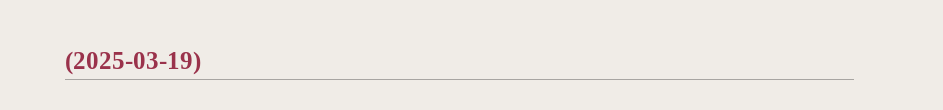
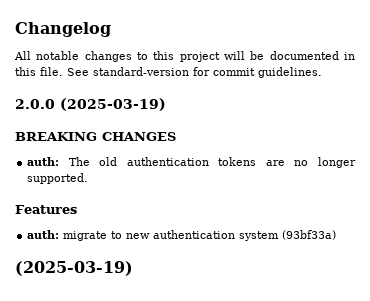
(65, 63) none -> [15,22,111,37] [14,51,356,62] [15,67,322,78] [15,98,166,111] [15,132,176,141] [27,157,356,168] [27,173,89,184] [15,205,77,214] [27,230,337,241] Changelog // All notable changes to this project will be documented in this file. See standard-version for commit guidelines. // 2.0.0 (2025-03-19) // BREAKING CHANGES // auth: The old authentication tokens are no longer supported. // Features // auth: migrate to new authentication system (93bf33a) //

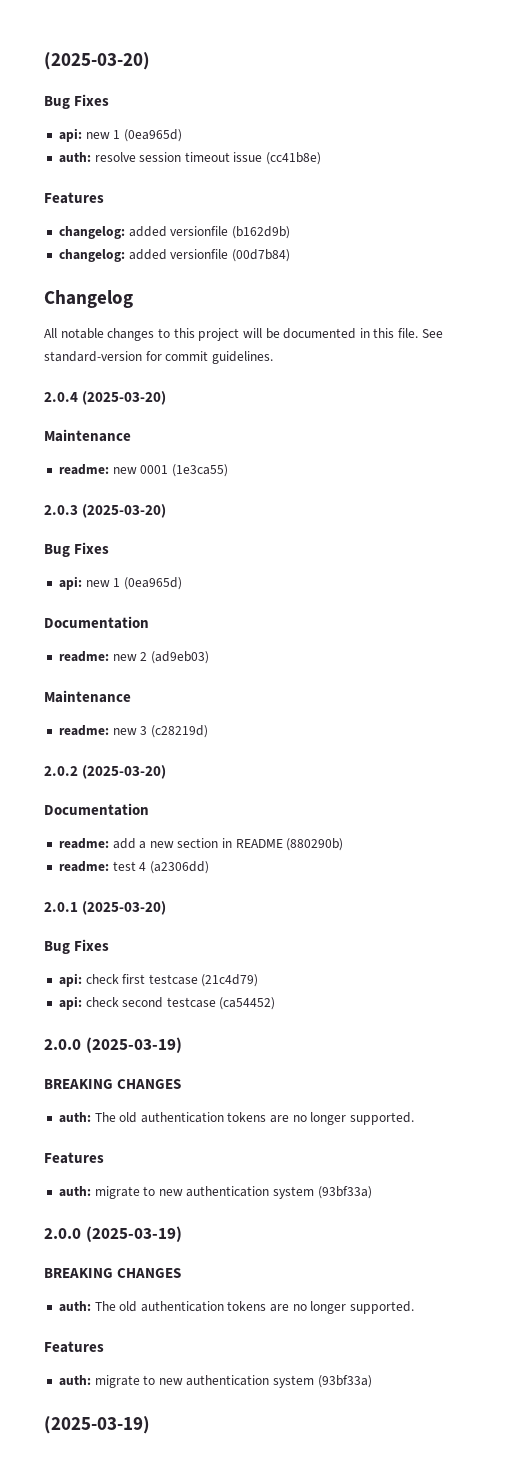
(15, 29) none -> [44,52,150,70] [44,94,110,109] [58,128,182,142] [58,152,322,165] [44,192,104,204] [58,226,290,239] [58,249,290,262] (2025-03-20) // Bug Fixes // api: new 1 (0ea965d) // auth: resolve session timeout issue (cc41b8e) // Features // changelog: added versionfile (b162d9b) // changelog: added versionfile (00d7b84) //
(322, 72) none -> [44,391,167,405] [44,429,131,442] [58,464,228,477] [44,504,167,518] [44,542,110,557] [58,576,182,590] [44,616,149,629] [58,651,209,664] [44,690,131,703] [58,725,208,738] [44,765,167,779] [44,803,149,816] [58,838,344,851] [58,861,209,874] [44,901,167,915] [44,939,110,954] [58,973,259,987] [58,996,276,1010] [44,1037,182,1053] [44,1079,182,1089] [58,1112,415,1125] [44,1152,104,1164] [58,1186,372,1199] // 2.0.4 (2025-03-20) // Maintenance // readme: new 0001 (1e3ca55) // 2.0.3 (2025-03-20) // Bug Fixes // api: new 1 (0ea965d) // Documentation // readme: new 2 (ad9eb03) // Maintenance // readme: new 3 (c28219d) // 2.0.2 (2025-03-20) // Documentation // readme: add a new section in README (880290b) // readme: test 4 (a2306dd) // 2.0.1 (2025-03-20) // Bug Fixes // api: check first testcase (21c4d79) // api: check second testcase (ca54452) // 2.0.0 (2025-03-19) // BREAKING CHANGES // auth: The old authentication tokens are no longer supported. // Features // auth: migrate to new authentication system (93bf33a)

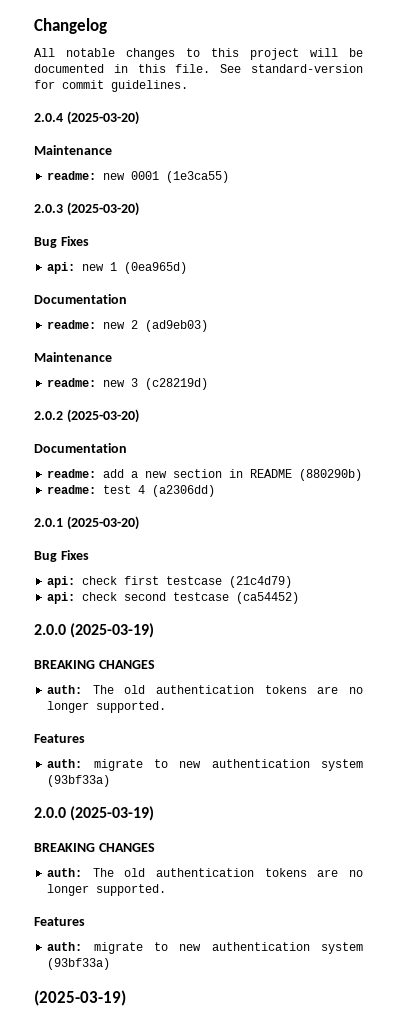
[44,52,150,70] [44,94,110,109] [58,128,182,142] [58,152,322,165] [44,192,104,204] [58,226,290,239] [58,249,290,262] (2025-03-20) // Bug Fixes // api: new 1 (0ea965d) // auth: resolve session timeout issue (cc41b8e) // Features // changelog: added versionfile (b162d9b) // changelog: added versionfile (00d7b84) // -> (34, 26) none

